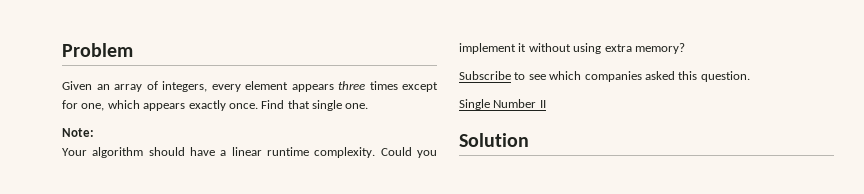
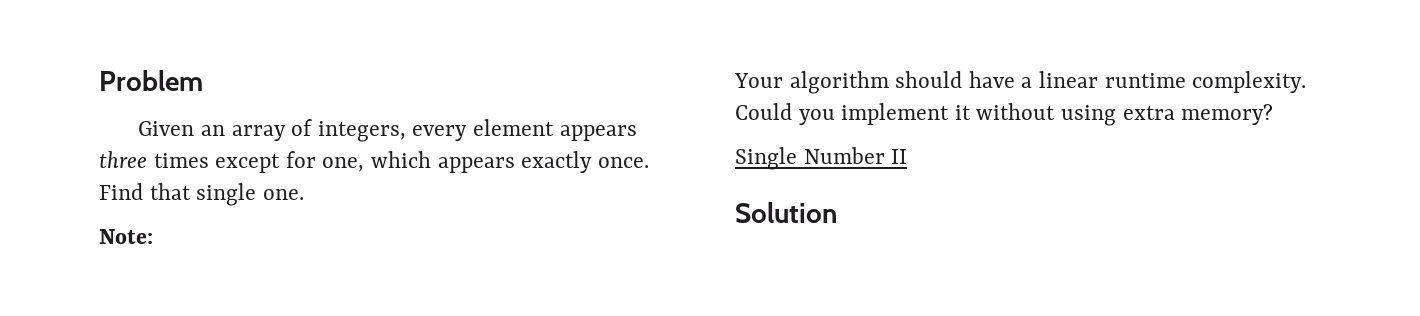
[459,71,750,82] // Subscribe to see which companies asked this question. -> (1274, 114) none

